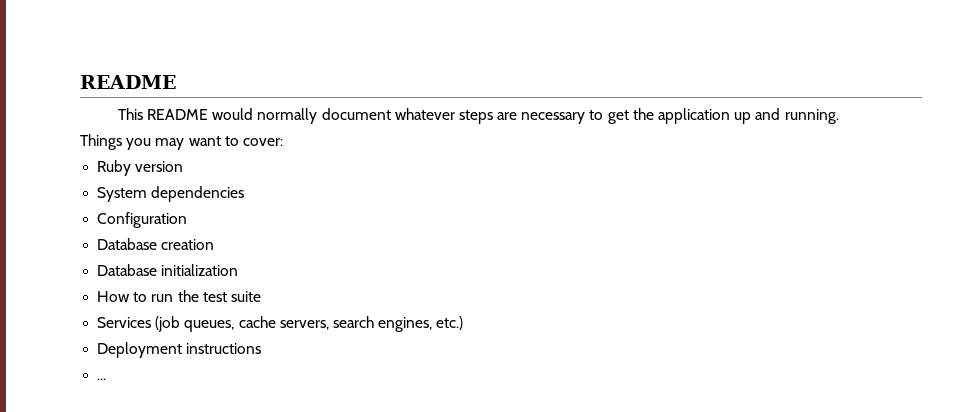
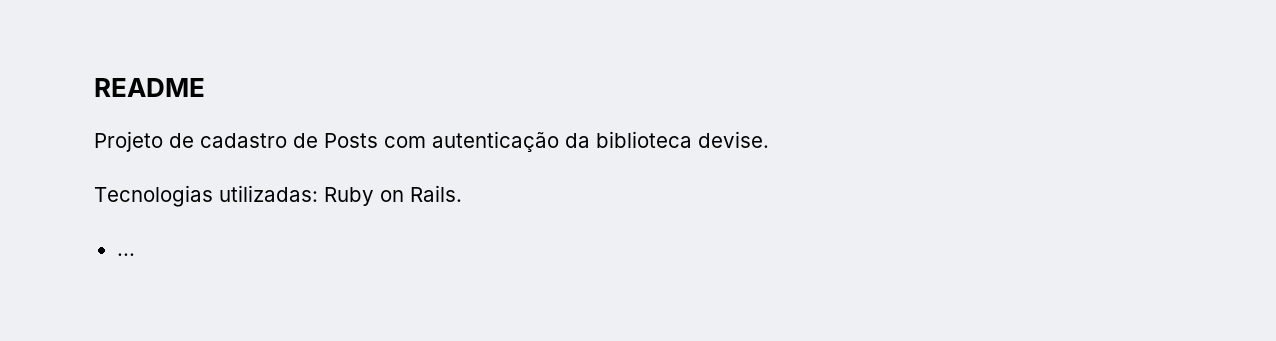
[117,108,839,124] [80,134,283,150] [97,160,184,176] [97,186,245,202] [97,212,188,228] [97,238,215,250] [97,264,239,276] [97,290,261,302] [97,316,464,332] [97,342,262,358] This README would normally document whatever steps are necessary to get the application up and running. // Things you may want to cover: // Ruby version // System dependencies // Configuration // Database creation // Database initialization // How to run the test suite // Services (job queues, cache servers, search engines, etc.) // Deployment instructions -> [94,131,769,152] [94,185,462,207] Projeto de cadastro de Posts com autenticação da biblioteca devise. // Tecnologias utilizadas: Ruby on Rails.

